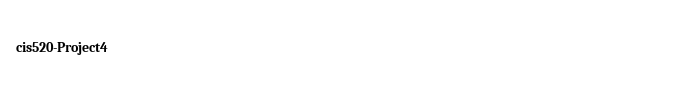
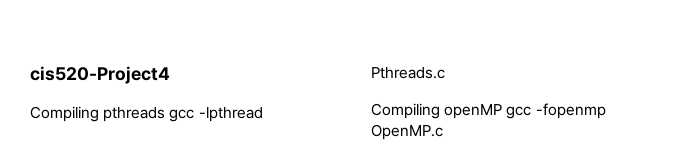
(108, 48) none -> [30,106,263,122] [371,67,445,79] [371,103,606,119] [371,124,443,140] // Compiling pthreads gcc -lpthread Pthreads.c // Compiling openMP gcc -fopenmp OpenMP.c

